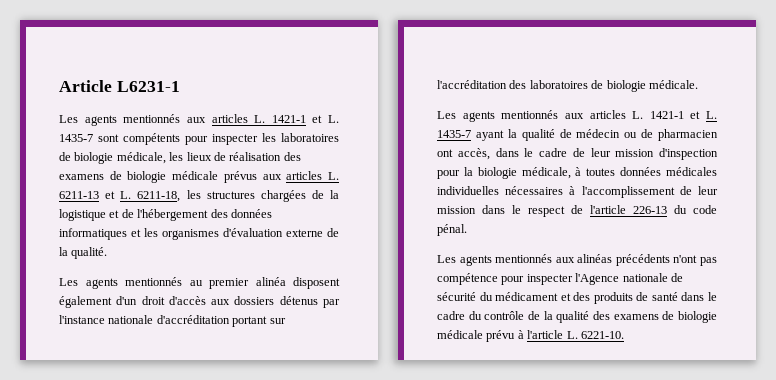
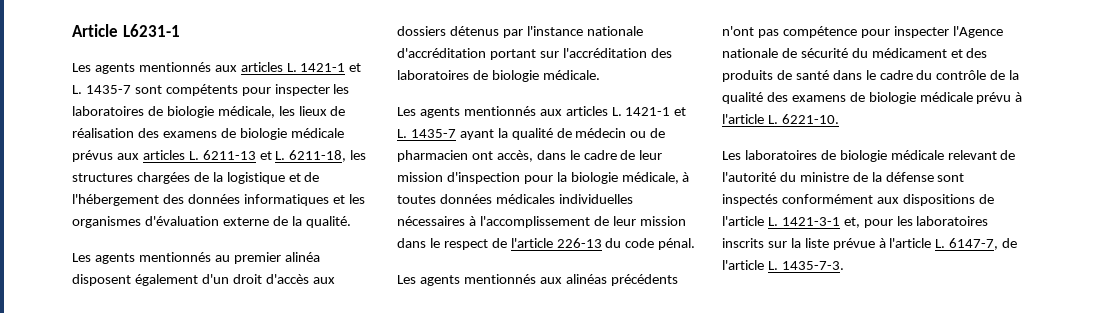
(624, 335) none -> [722,150,1016,162] [722,172,965,182] [722,194,994,206] [722,216,989,228] [722,238,1018,250] [722,260,844,270] // Les laboratoires de biologie médicale relevant de l'autorité du ministre de la défense sont inspectés conformément aux dispositions de l'article L. 1421-3-1 et, pour les laboratoires inscrits sur la liste prévue à l'article L. 6147-7, de l'article L. 1435-7-3.

